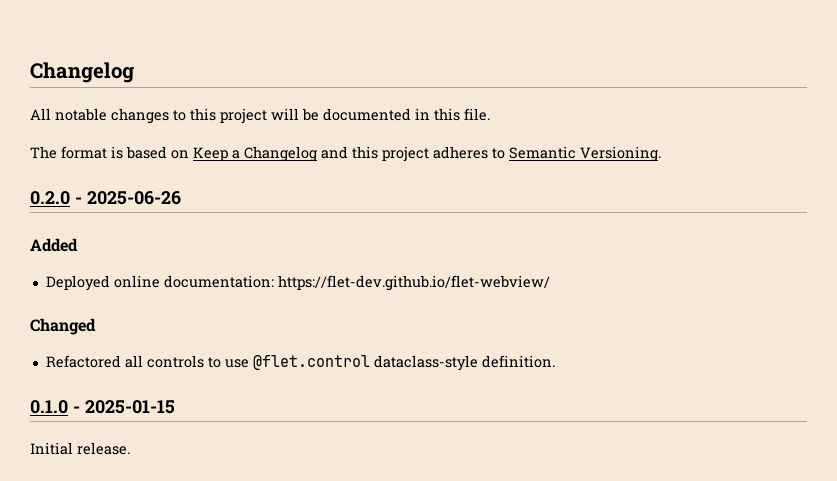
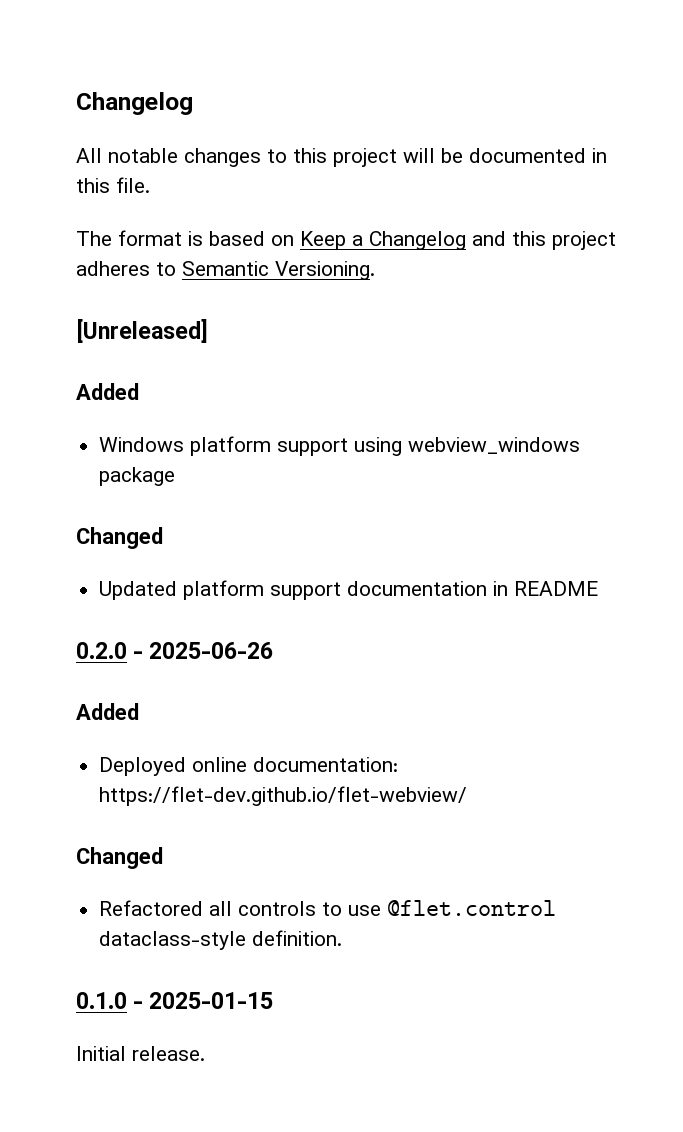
(661, 154) none -> [76,319,208,343] [76,383,139,400] [99,436,581,456] [99,467,176,486] [76,527,163,549] [99,580,599,600] // [Unreleased] // Added // Windows platform support using webview_windows package // Changed // Updated platform support documentation in README

